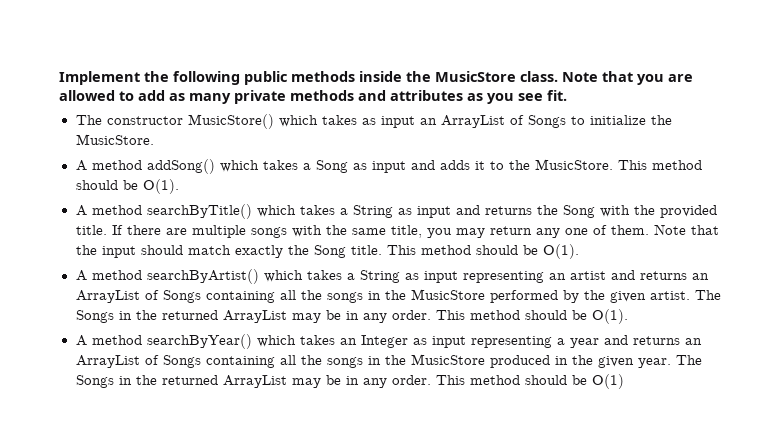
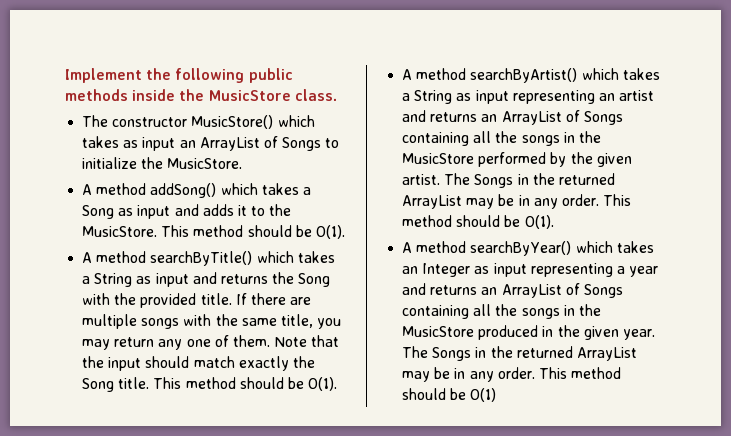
[562,71,693,85] [59,90,567,104] Note that you are allowed to add as many private methods and attributes as you see fit. -> (337, 95) none

